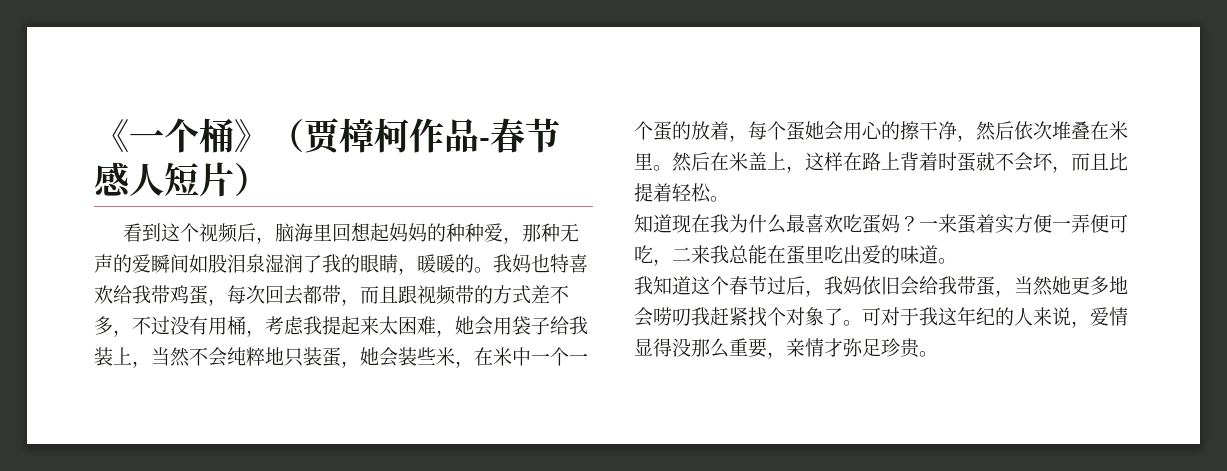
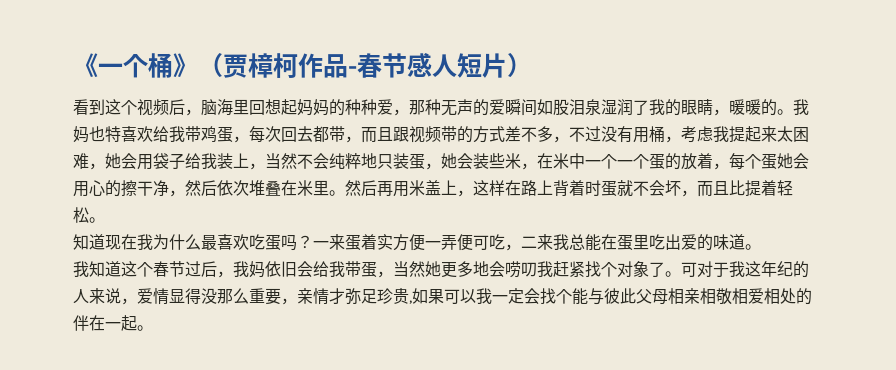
[710,152,729,171] 在 -> [377,181,409,197] 再用
[881,214,900,233] 妈 -> [281,234,297,251] 吗
(920, 348) none -> [409,288,812,305] [73,315,137,331] ,如果可以我一定会找个能与彼此父母相亲相敬相爱相处的伴在一起

